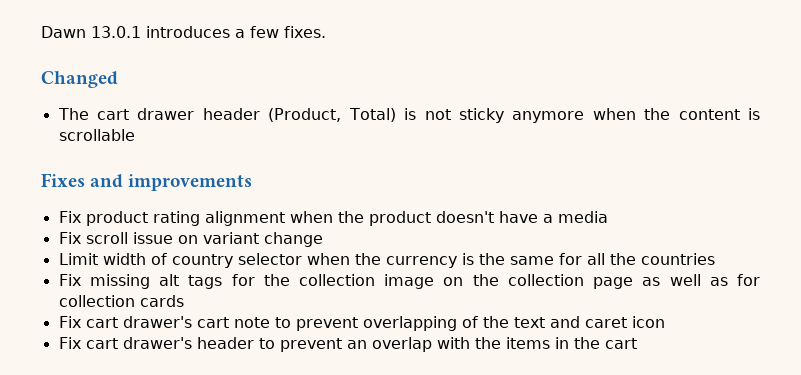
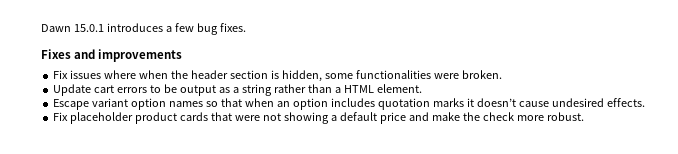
[91,26,141,38] 13.0.1 -> [73,24,104,32] 15.0.1
(279, 32) none -> [196,23,218,35] bug
[41,71,118,88] [57,108,760,123] [58,129,135,141] [41,173,253,191] [58,211,608,226] [58,232,323,247] [58,253,715,268] [58,274,760,289] [58,295,184,307] [58,316,665,331] [58,337,637,352] Changed // The cart drawer header (Product, Total) is not sticky anymore when the content is scrollable // Fixes and improvements // Fix product rating alignment when the product doesn't have a media // Fix scroll issue on variant change // Limit width of country selector when the currency is the same for all the countries // Fix missing alt tags for the collection image on the collection page as well as for collection cards // Fix cart drawer's cart note to prevent overlapping of the text and caret icon // Fix cart drawer's header to prevent an overlap with the items in the cart -> [41,49,183,62] [53,70,502,82] [53,84,422,96] [53,98,645,110] [53,112,584,124] Fixes and improvements // Fix issues where when the header section is hidden, some functionalities were broken. // Update cart errors to be output as a string rather than a HTML element. // Escape variant option names so that when an option includes quotation marks it doesn’t cause undesired effects. // Fix placeholder product cards that were not showing a default price and make the check more robust.

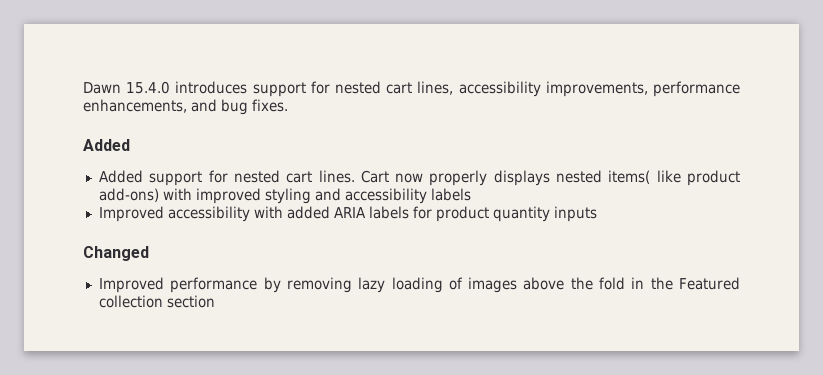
[73,23,246,35] [41,49,183,62] [53,70,502,82] [53,84,422,96] [53,98,645,110] [53,112,584,124] 15.0.1 introduces a few bug fixes. // Fixes and improvements // Fix issues where when the header section is hidden, some functionalities were broken. // Update cart errors to be output as a string rather than a HTML element. // Escape variant option names so that when an option includes quotation marks it doesn’t cause undesired effects. // Fix placeholder product cards that were not showing a default price and make the check more robust. -> [126,81,740,97] [83,99,288,115] [83,139,130,151] [98,170,741,186] [98,188,471,204] [98,206,597,222] [83,246,149,261] [98,277,741,293] [98,295,215,308] 15.4.0 introduces support for nested cart lines, accessibility improvements, performance enhancements, and bug fixes. // Added // Added support for nested cart lines. Cart now properly displays nested items( like product add-ons) with improved styling and accessibility labels // Improved accessibility with added ARIA labels for product quantity inputs // Changed // Improved performance by removing lazy loading of images above the fold in the Featured collection section

